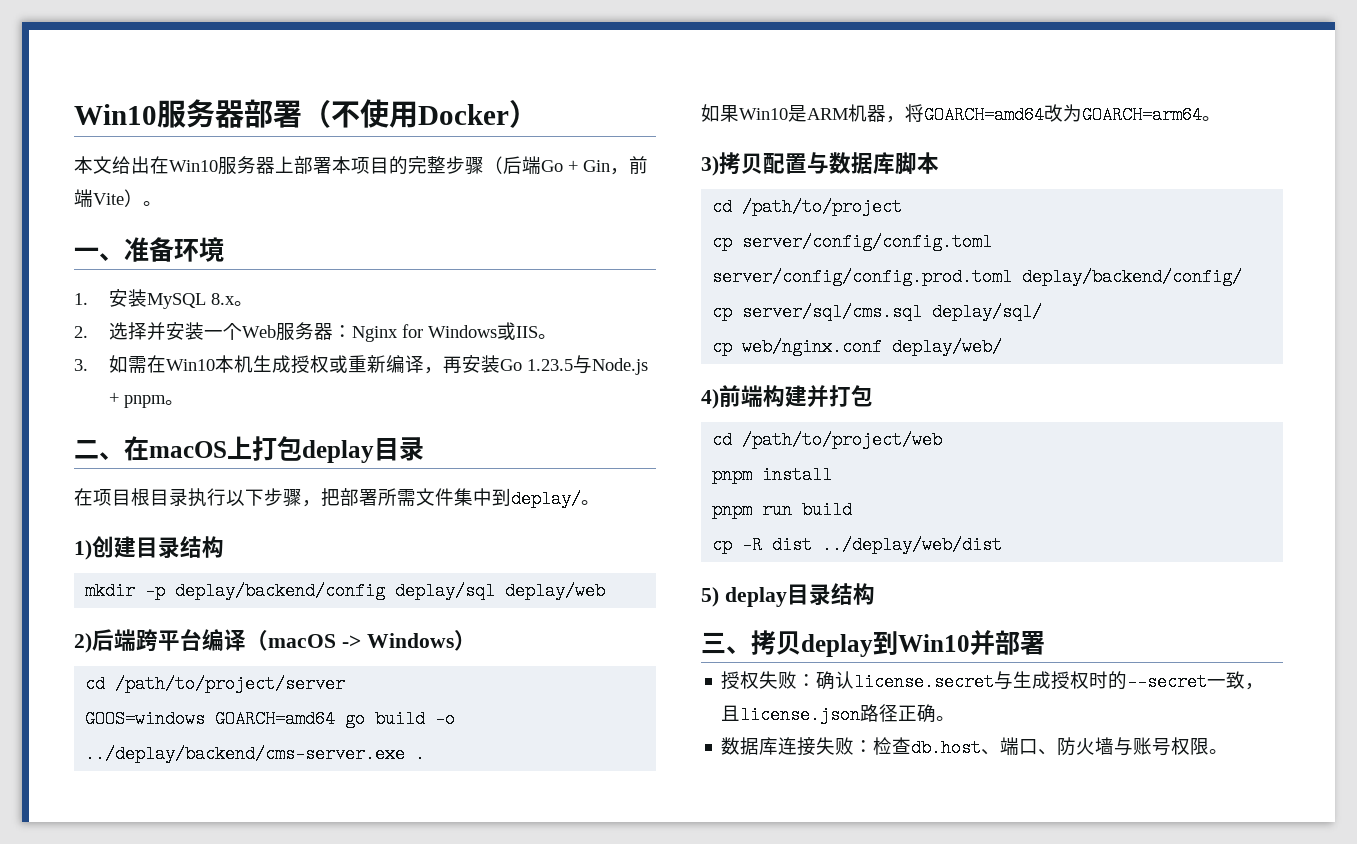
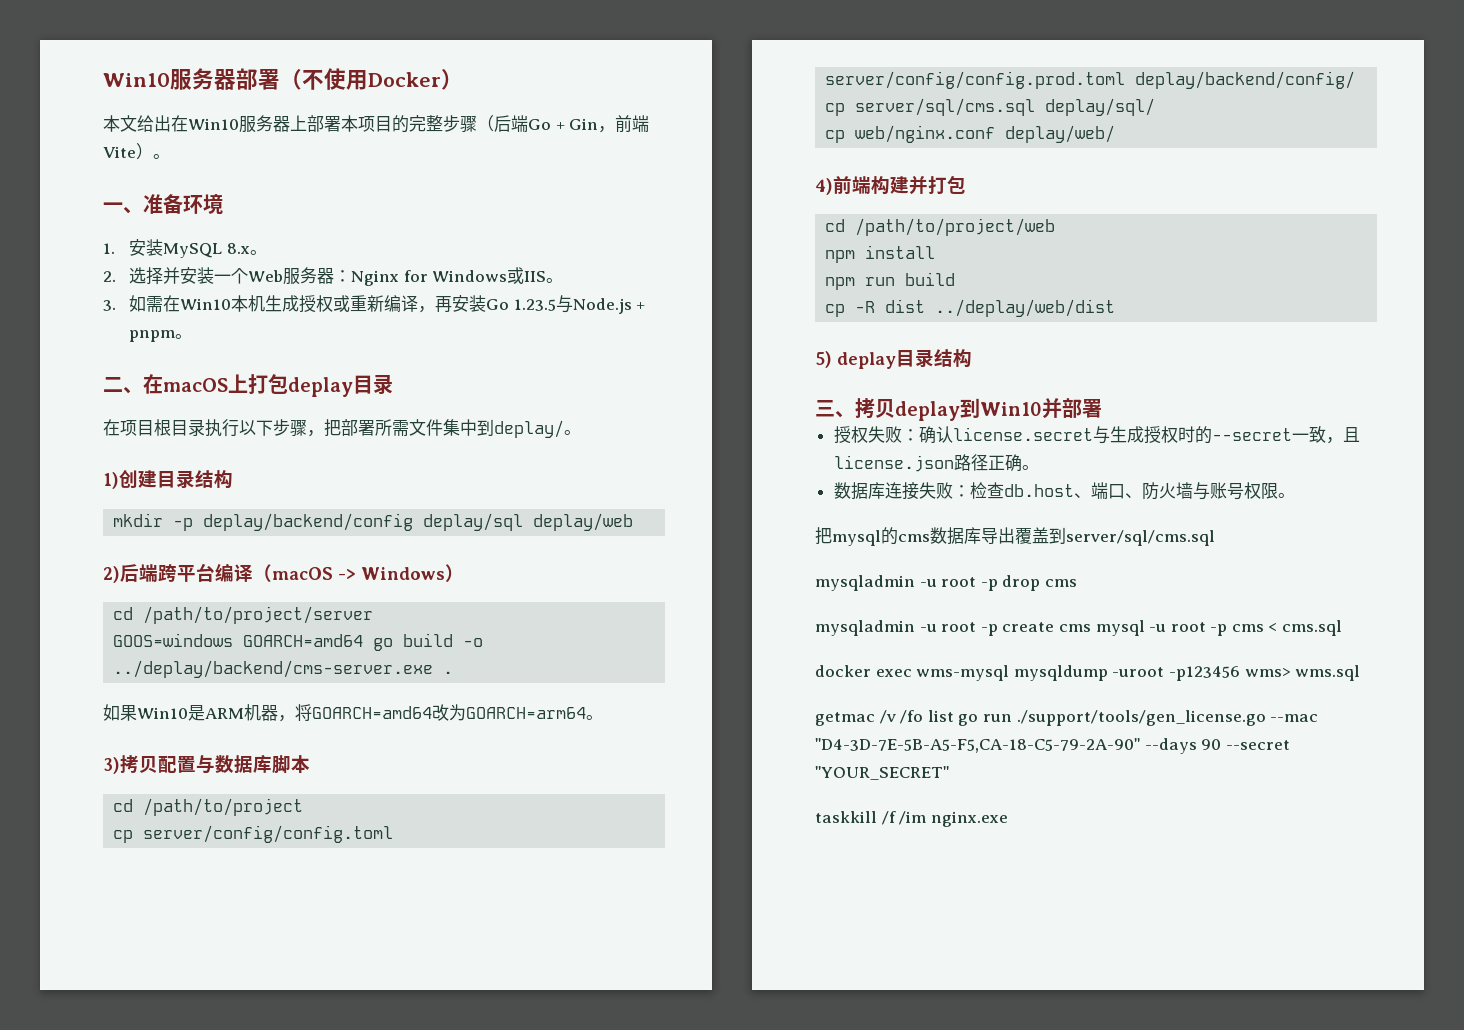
[712,466,753,484] pnpm -> [825,250,856,263] npm
[712,501,753,519] pnpm -> [825,277,856,290] npm
(1229, 751) none -> [815,527,1215,546] [815,575,1077,591] [815,620,1343,636] [815,665,1361,681] [815,710,1319,726] [815,738,1290,754] [815,766,949,780] [815,811,1008,827] // 把mysql的cms数据库导出覆盖到server/sql/cms.sql // mysqladmin -u root -p drop cms // mysqladmin -u root -p create cms mysql -u root -p cms < cms.sql // docker exec wms-mysql mysqldump -uroot -p123456 wms> wms.sql // getmac /v /fo list go run ./support/tools/gen_license.go --mac "D4-3D-7E-5B-A5-F5,CA-18-C5-79-2A-90" --days 90 --secret "YOUR_SECRET" // taskkill /f /im nginx.exe

